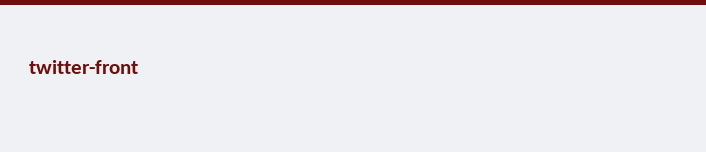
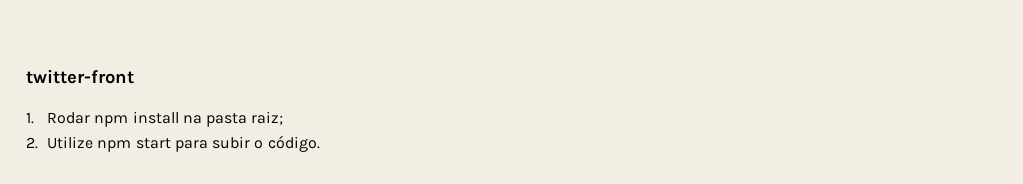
(138, 67) none -> [26,111,284,127] [26,135,320,152] // 1. Rodar npm install na pasta raiz; // 2. Utilize npm start para subir o código.

